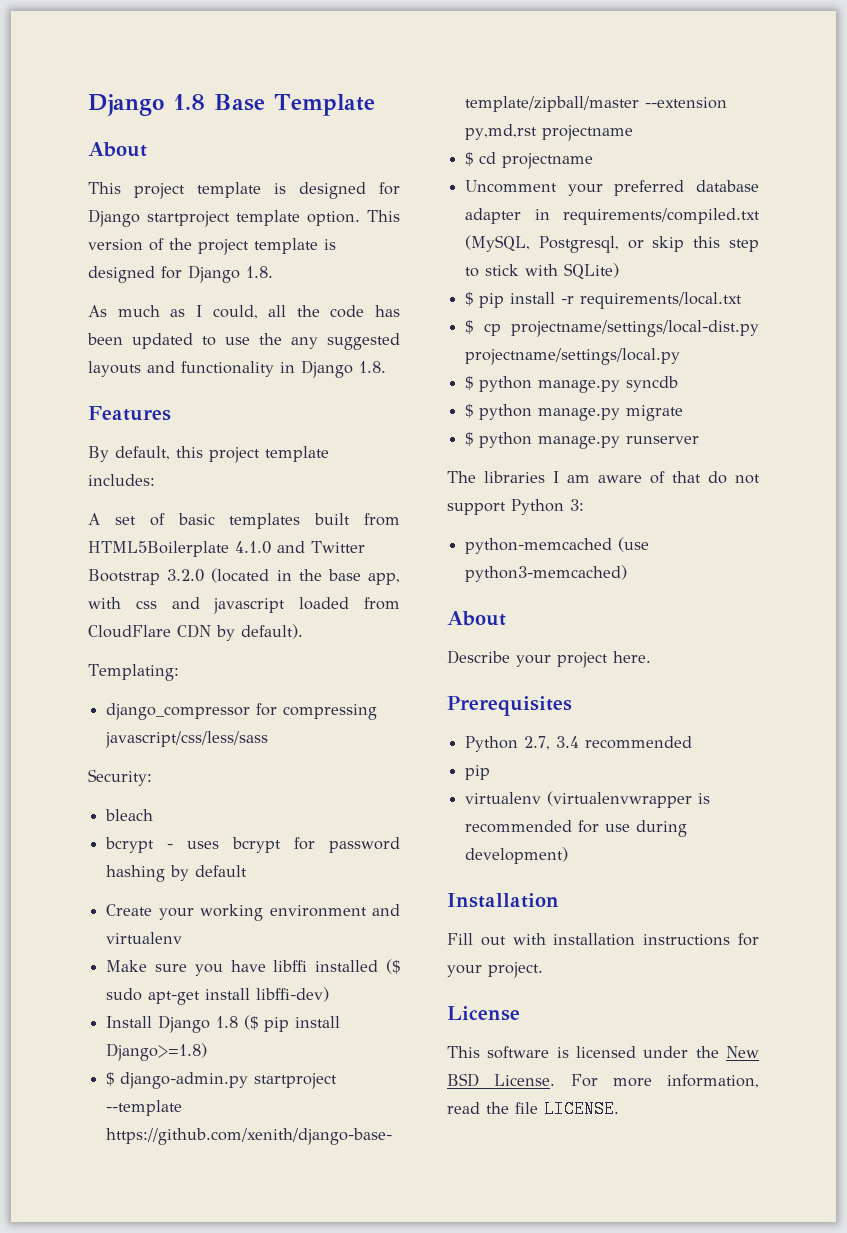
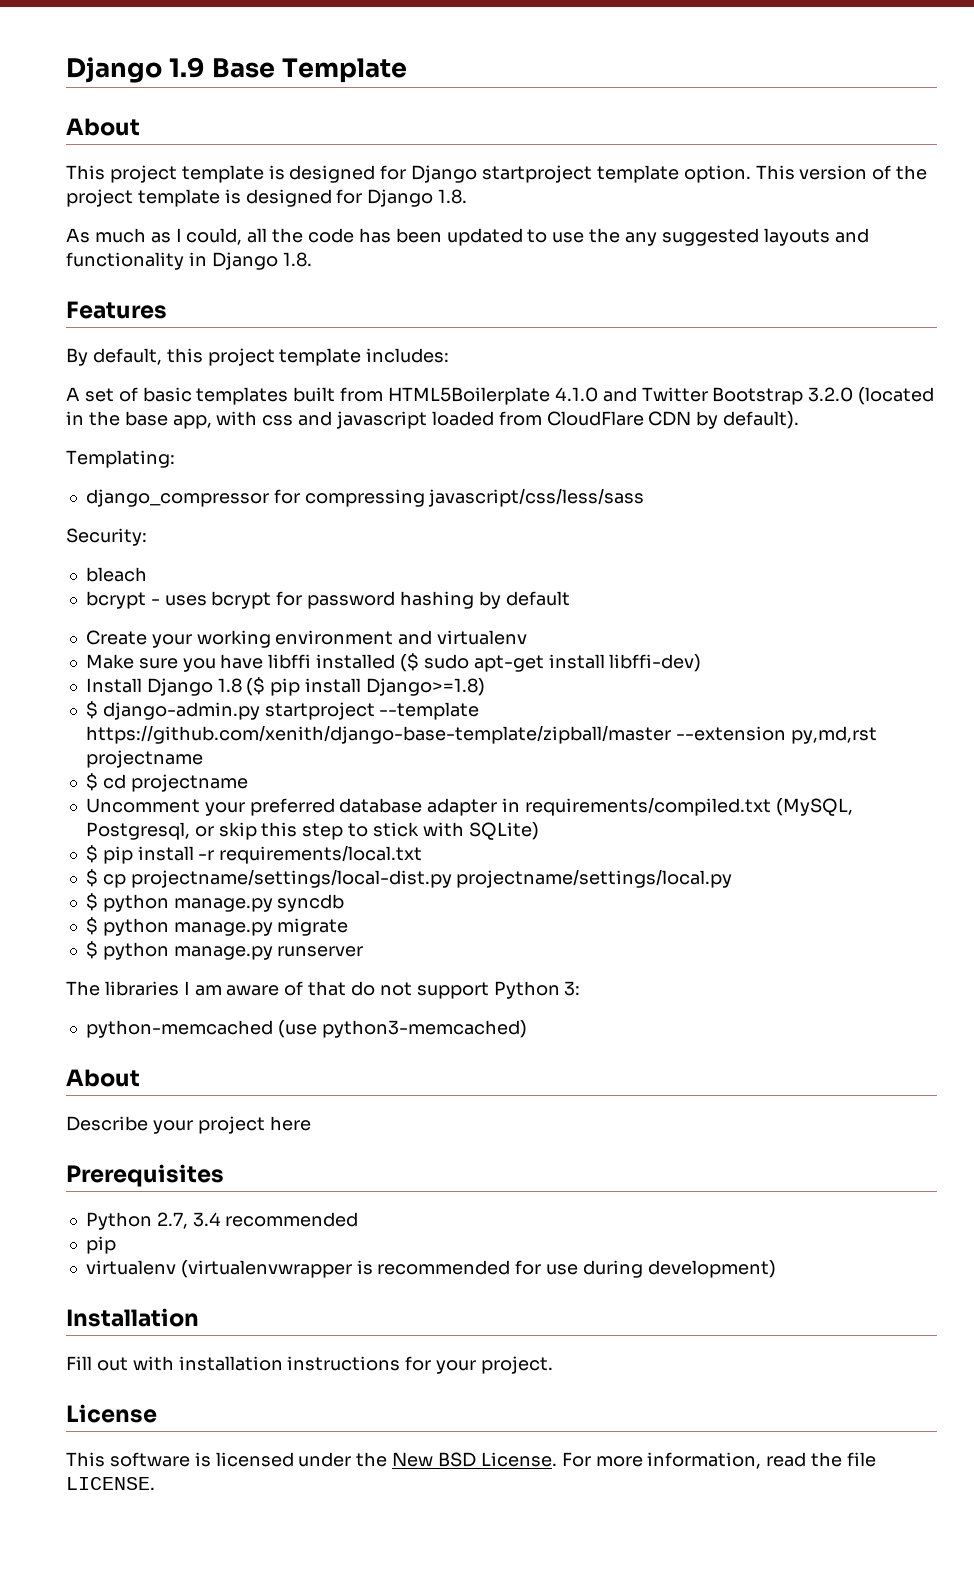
[88,94,205,116] Django 1.8 -> [66,57,205,83] Django 1.9
[613,651,651,663] here. -> [269,1116,311,1131] here

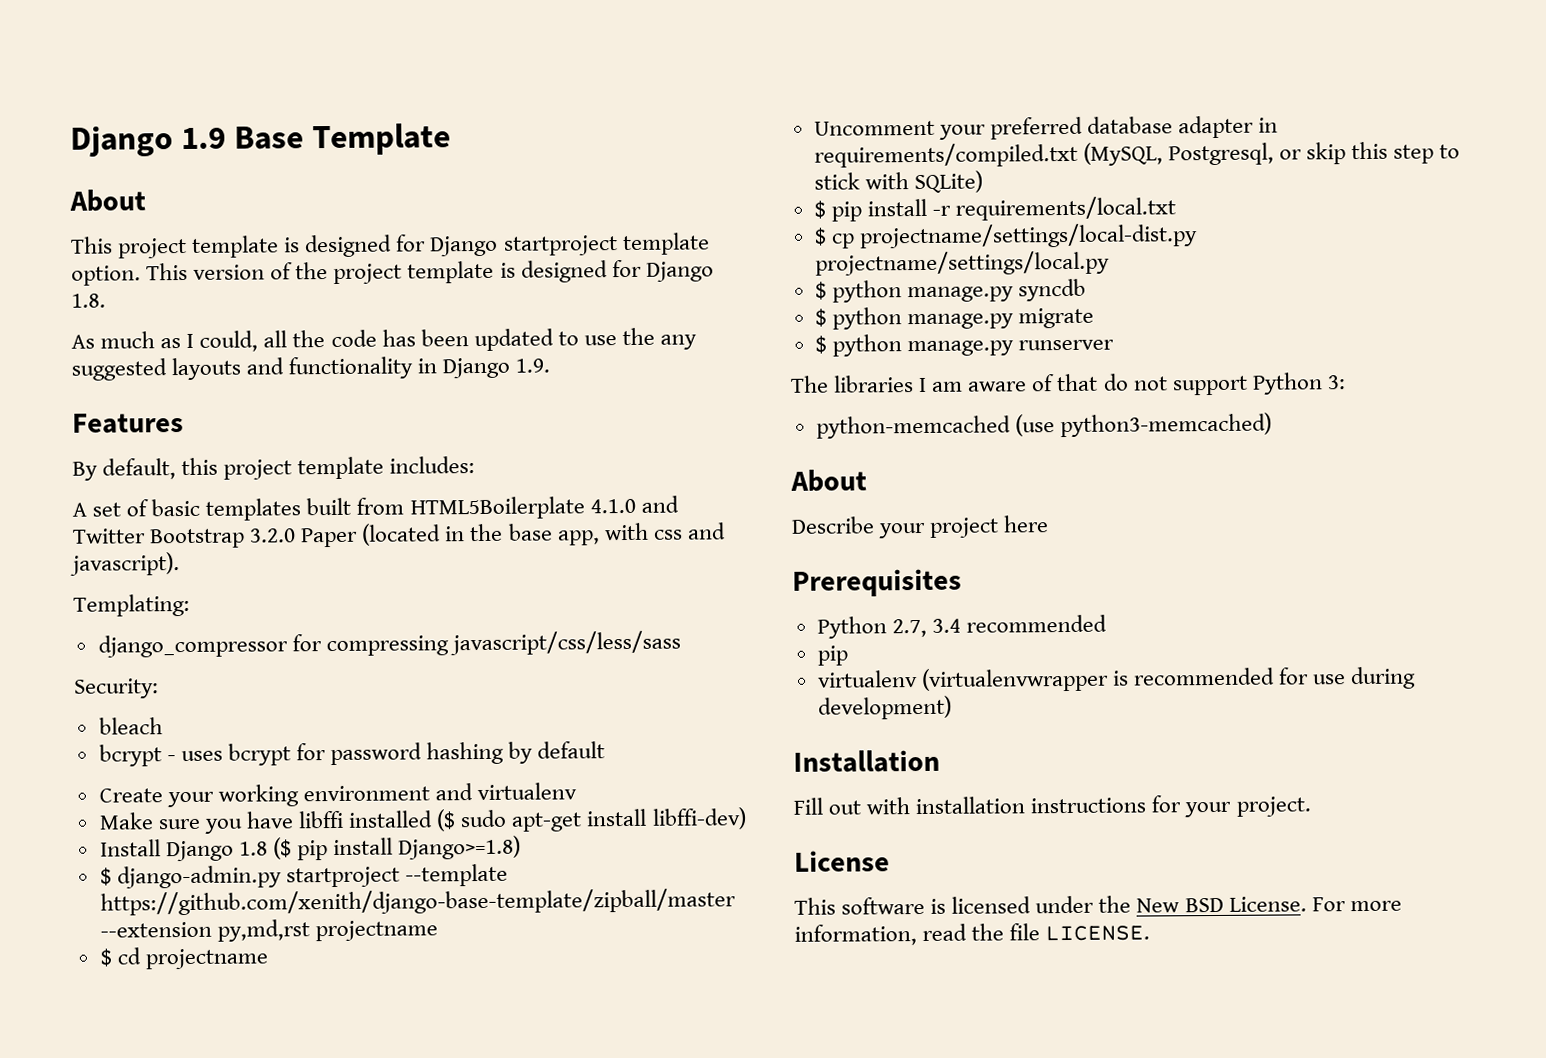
[282,252,312,267] 1.8. -> [515,358,551,373] 1.9.
(854, 394) none -> [300,527,359,548] Paper
[336,411,800,429] javascript loaded from CloudFlare CDN by default). -> [70,552,180,576] javascript).

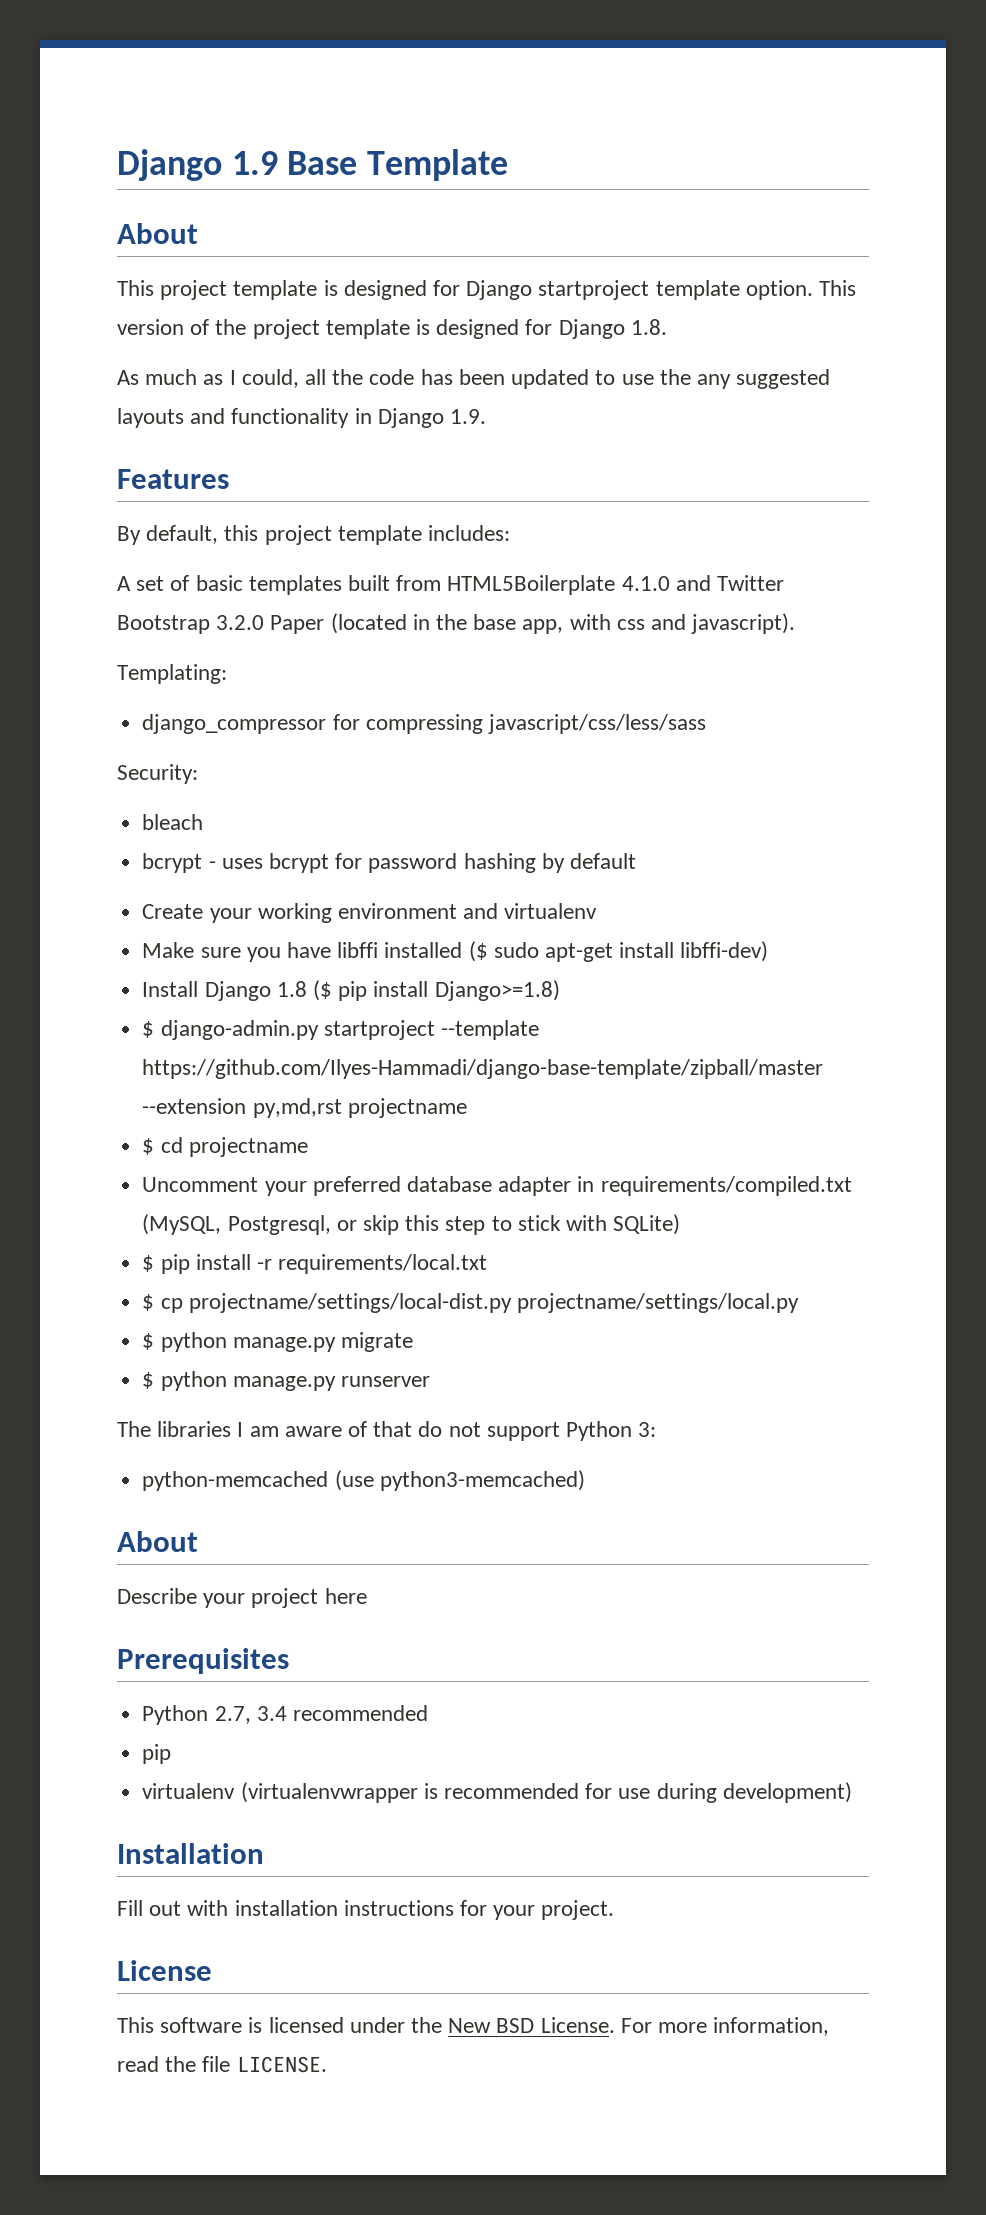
[99,888,736,916] https://github.com/xenith/django-base-template/zipball/master -> [142,1059,824,1079] https://github.com/Ilyes-Hammadi/django-base-template/zipball/master
[814,278,1086,303] // $ python manage.py syncdb -> (799, 1303) none

